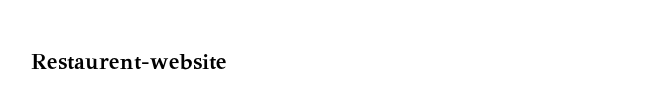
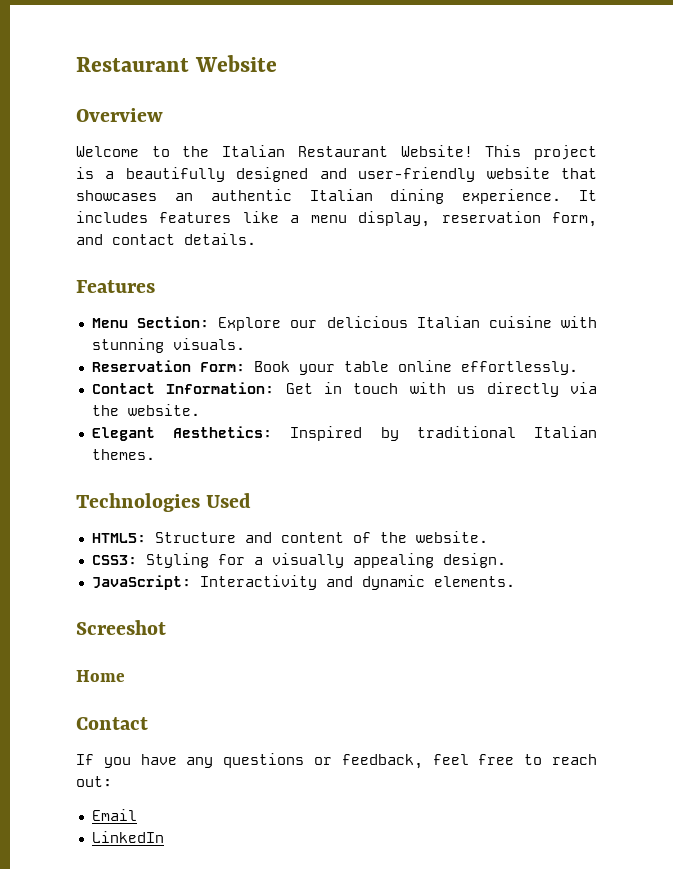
[31,54,227,70] Restaurent-website -> [76,55,277,72] [76,108,163,122] [76,145,597,160] [76,167,597,182] [76,189,597,204] [76,211,597,227] [76,233,256,245] [76,280,155,293] [91,316,597,331] [91,338,245,353] [91,360,578,375] [91,382,598,397] [91,404,200,416] [91,426,597,441] [91,449,155,460] [76,493,252,512] [91,531,488,543] [91,553,506,568] [91,575,515,590] [76,620,166,635] [76,670,125,682] [76,717,148,730] [76,753,597,769] [76,776,112,787] [91,809,137,821] [91,831,164,843] Restaurant Website // Overview // Welcome to the Italian Restaurant Website! This project is a beautifully designed and user-friendly website that showcases an authentic Italian dining experience. It includes features like a menu display, reservation form, and contact details. // Features // Menu Section: Explore our delicious Italian cuisine with stunning visuals. // Reservation Form: Book your table online effortlessly. // Contact Information: Get in touch with us directly via the website. // Elegant Aesthetics: Inspired by traditional Italian themes. // Technologies Used // HTML5: Structure and content of the website. // CSS3: Styling for a visually appealing design. // JavaScript: Interactivity and dynamic elements. // Screeshot // Home // Contact // If you have any questions or feedback, feel free to reach out: // Email // LinkedIn

